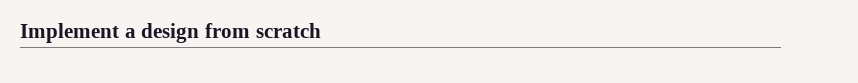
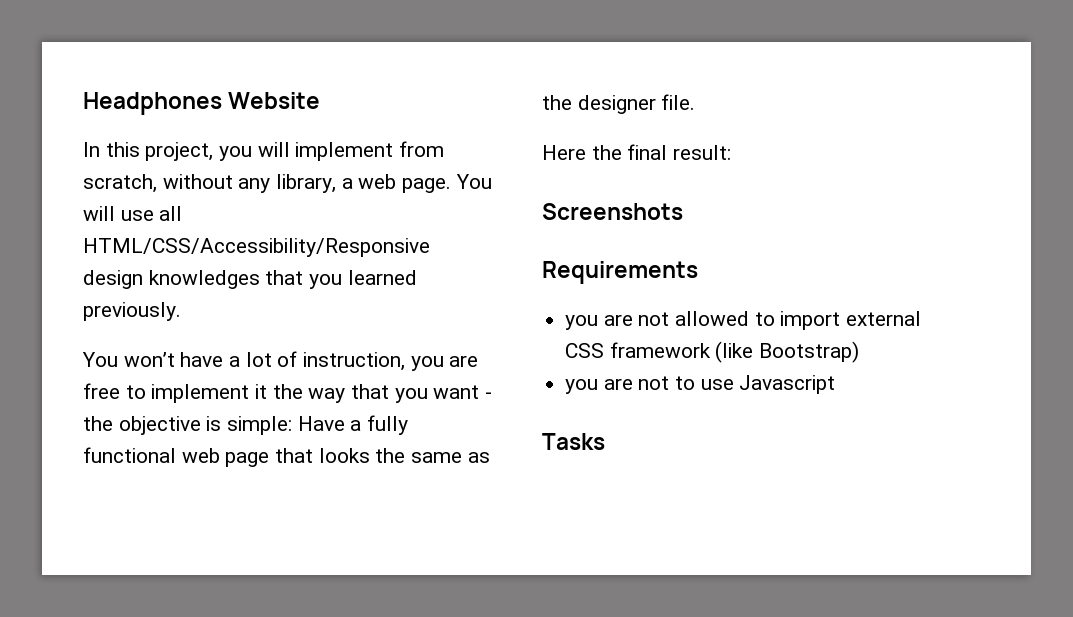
[20,23,321,43] Implement a design from scratch -> [83,92,321,115] [83,141,445,161] [83,174,492,193] [83,206,183,221] [83,238,430,257] [83,270,417,289] [83,302,181,321] [82,351,479,371] [83,383,493,403] [83,415,409,435] [83,447,490,467] [542,94,696,114] [542,144,732,160] [542,203,683,220] [542,261,698,284] [565,311,922,330] [565,341,860,363] [565,375,836,394] [542,433,605,450] Headphones Website // In this project, you will implement from scratch, without any library, a web page. You will use all HTML/CSS/Accessibility/Responsive design knowledges that you learned previously. // You won’t have a lot of instruction, you are free to implement it the way that you want - the objective is simple: Have a fully functional web page that looks the same as the designer file. // Here the final result: // Screenshots // Requirements // you are not allowed to import external CSS framework (like Bootstrap) // you are not to use Javascript // Tasks

